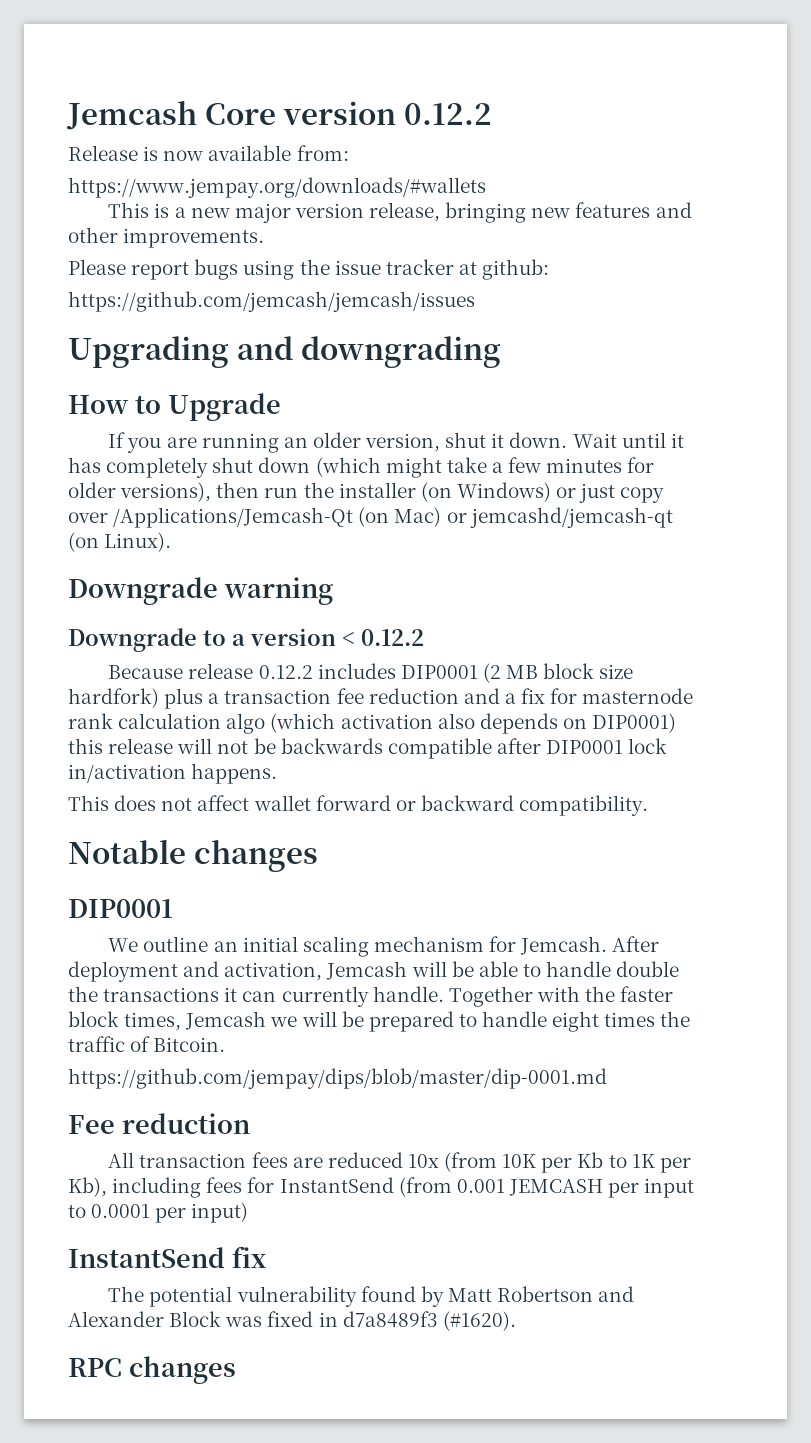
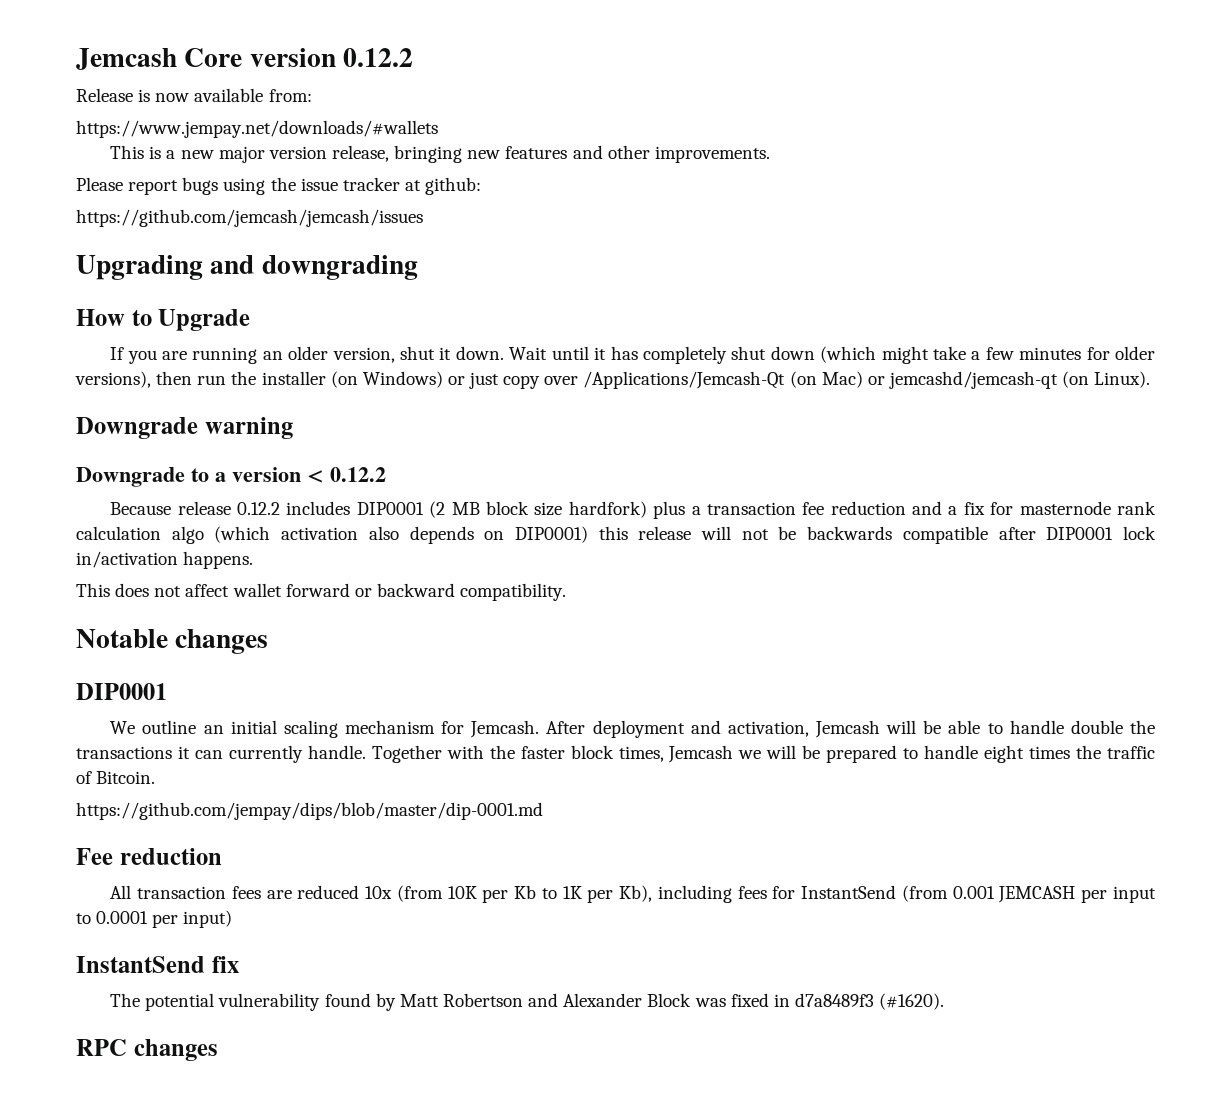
[68,177,486,198] https://www.jempay.org/downloads/#wallets -> [76,120,438,138] https://www.jempay.net/downloads/#wallets

